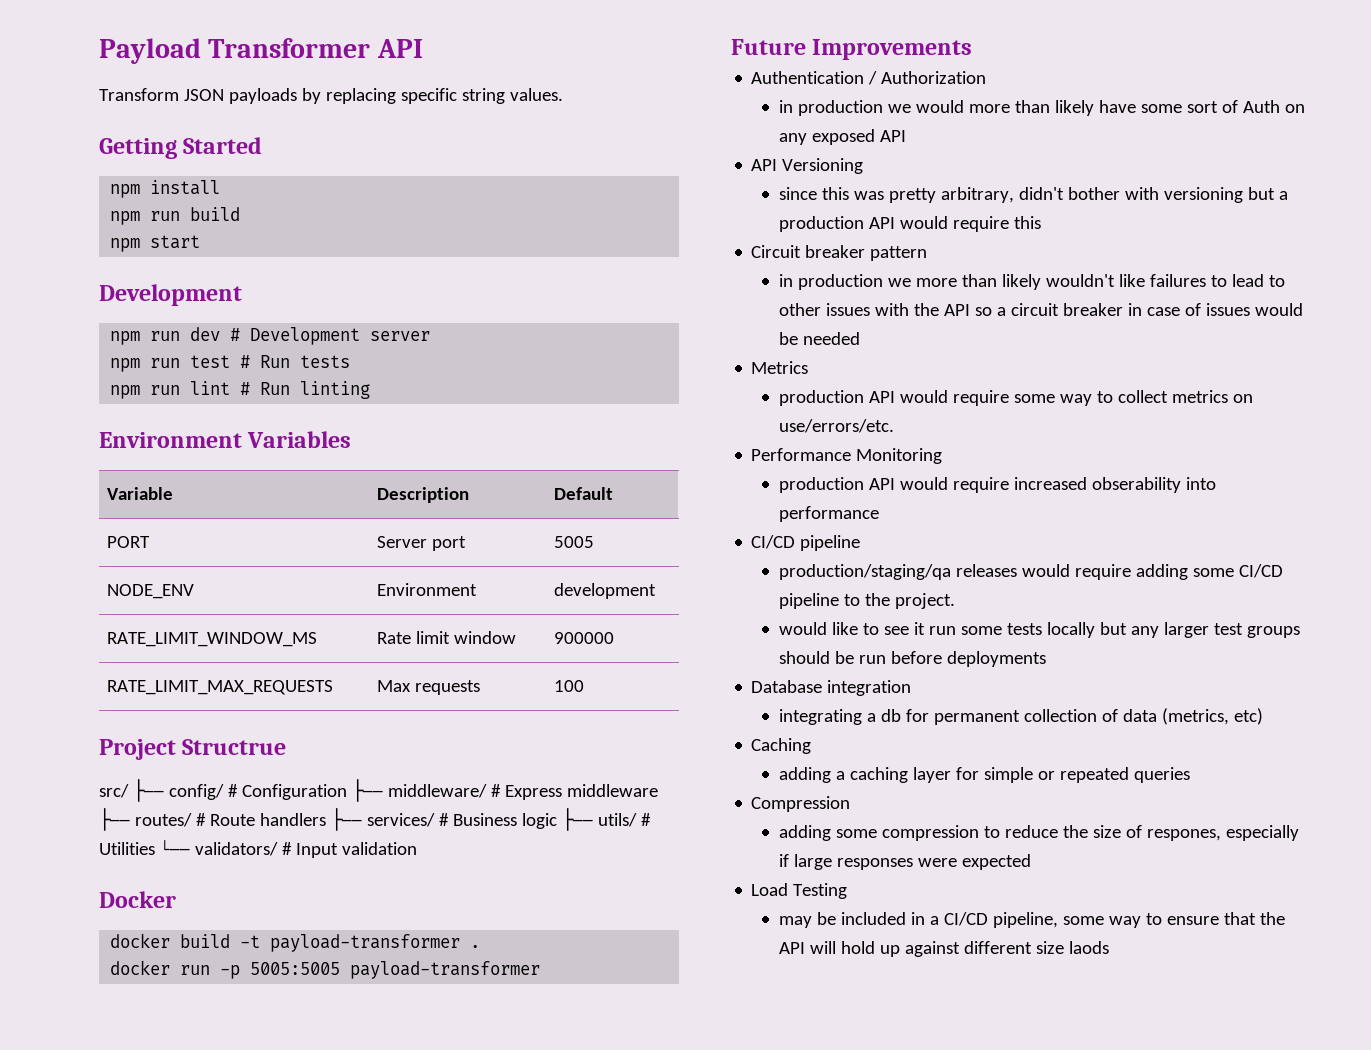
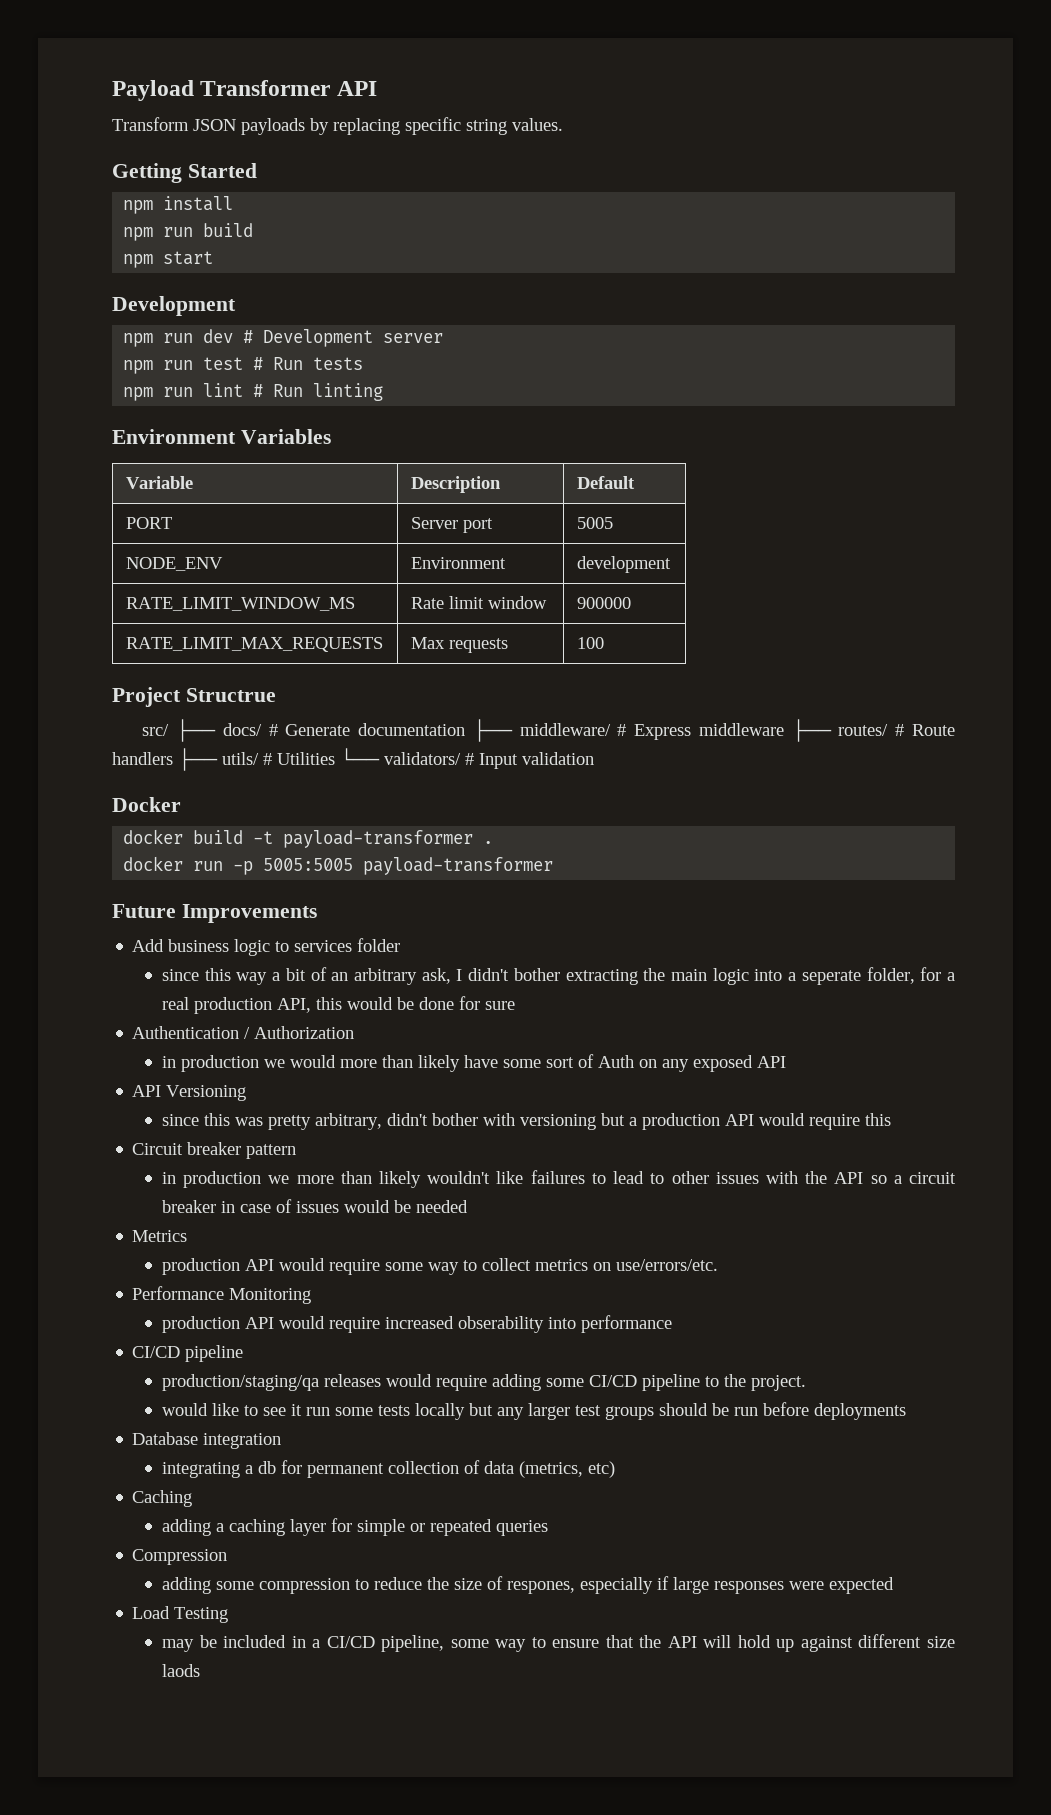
[168,784,347,800] config/ # Configuration -> [222,723,466,736] docs/ # Generate documentation
[366,808,593,831] services/ # Business logic ├── -> (218, 759) none
(973, 49) none -> [132,938,401,956] [162,967,956,985] [162,996,516,1014] // Add business logic to services folder // since this way a bit of an arbitrary ask, I didn't bother extracting the main logic into a seperate folder, for a real production API, this would be done for sure

